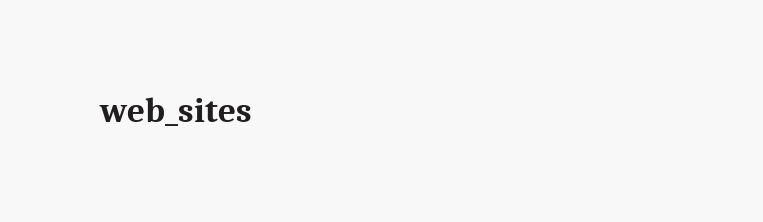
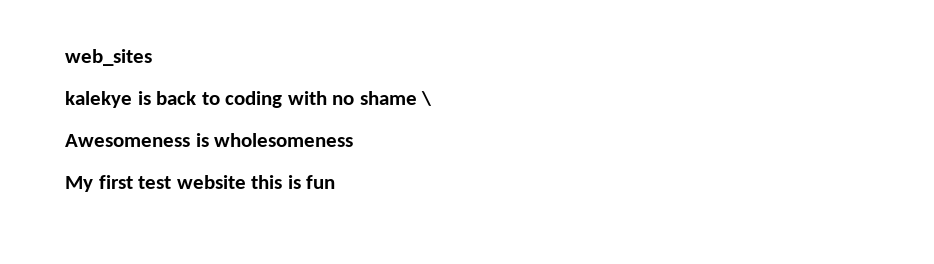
(252, 111) none -> [65,91,433,108] [65,133,354,147] [65,175,336,192] // kalekye is back to coding with no shame \ // Awesomeness is wholesomeness // My first test website this is fun

